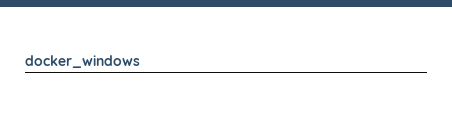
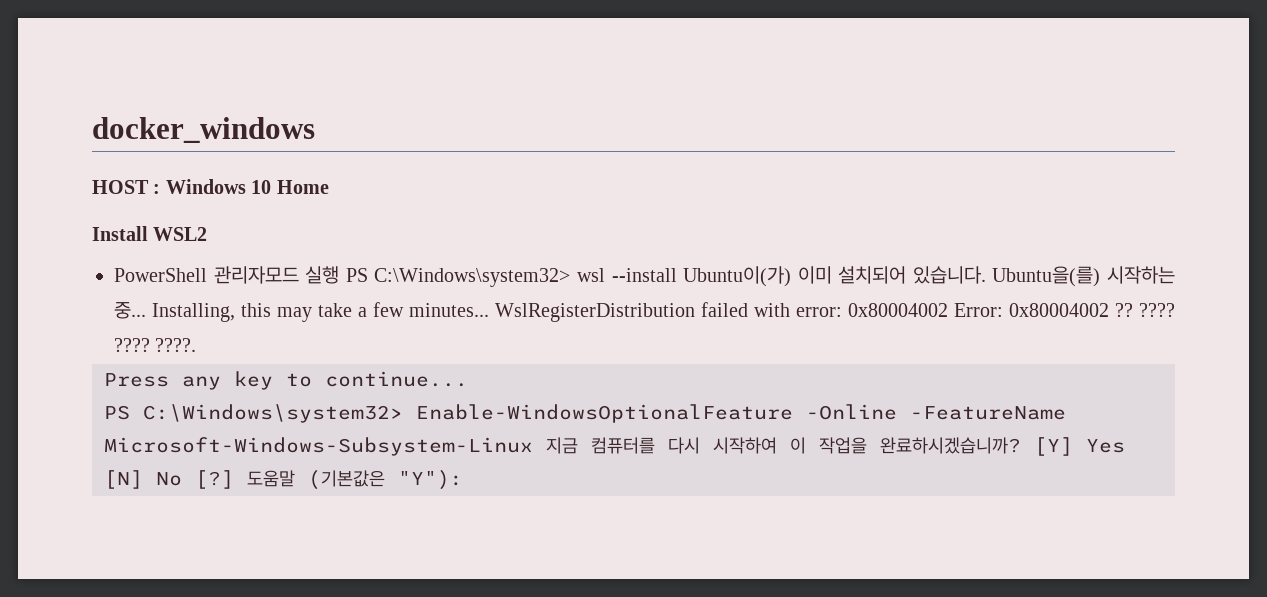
(140, 61) none -> [92,179,329,194] [92,226,208,241] [114,266,1176,287] [114,302,1175,322] [114,338,197,352] [104,371,468,390] [104,404,1066,423] [104,437,1125,456] [104,470,463,490] // HOST : Windows 10 Home // Install WSL2 // PowerShell 관리자모드 실행 PS C:\Windows\system32> wsl --install Ubuntu이(가) 이미 설치되어 있습니다. Ubuntu을(를) 시작하는 중... Installing, this may take a few minutes... WslRegisterDistribution failed with error: 0x80004002 Error: 0x80004002 ?? ???? ???? ????. // Press any key to continue... // PS C:\Windows\system32> Enable-WindowsOptionalFeature -Online -FeatureName Microsoft-Windows-Subsystem-Linux 지금 컴퓨터를 다시 시작하여 이 작업을 완료하시겠습니까? [Y] Yes [N] No [?] 도움말 (기본값은 "Y"):

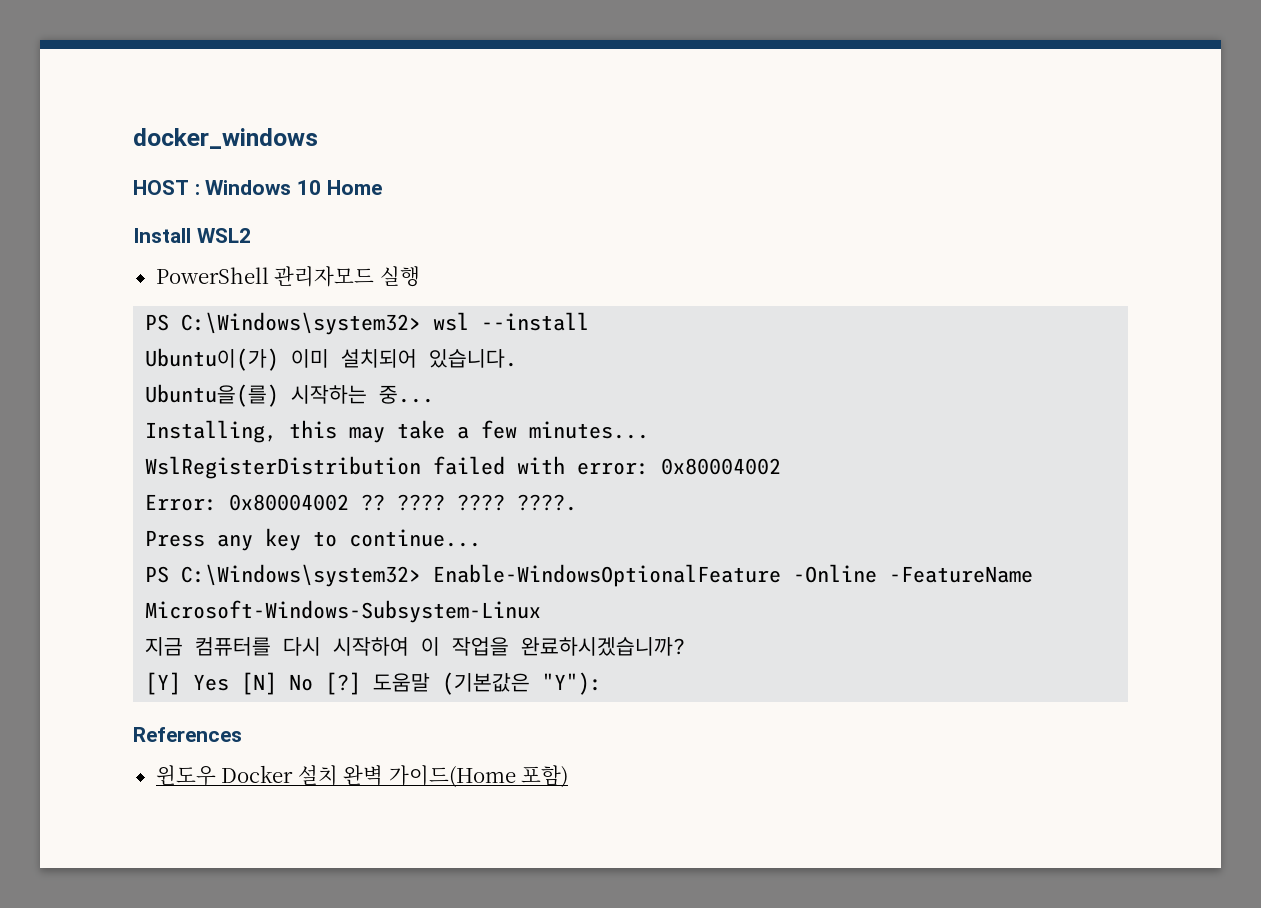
(340, 275) none -> (420, 276) //
(677, 275) none -> (590, 321) //
(986, 275) none -> (518, 358) //
(146, 310) none -> (435, 394) //
(489, 310) none -> (650, 430) //
(948, 310) none -> (782, 466) //
(533, 446) none -> (542, 611) //
(1021, 445) none -> (686, 646) //
(463, 480) none -> [133,727,242,742] [155,765,569,788] // References // 윈도우 Docker 설치 완벽 가이드(Home 포함)

